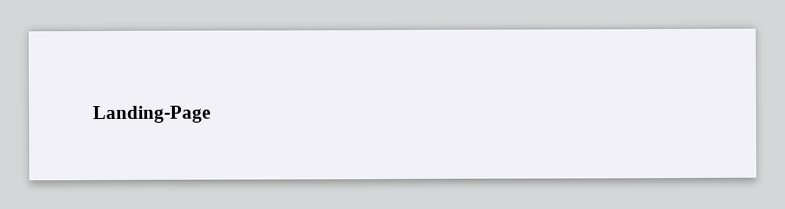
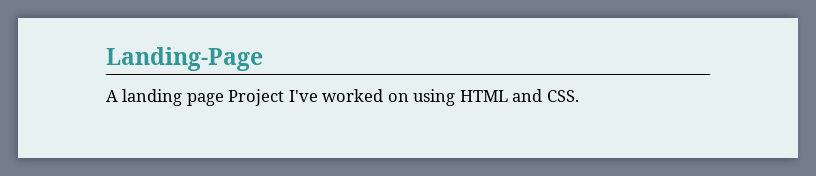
(211, 114) none -> [106,89,579,106] // A landing page Project I've worked on using HTML and CSS.

